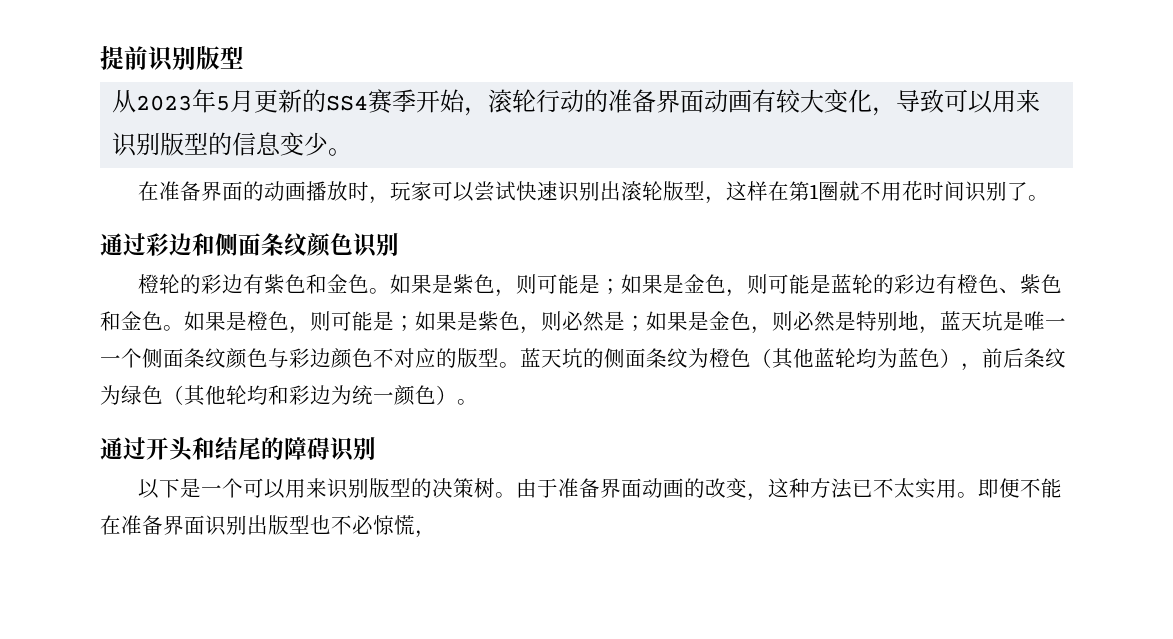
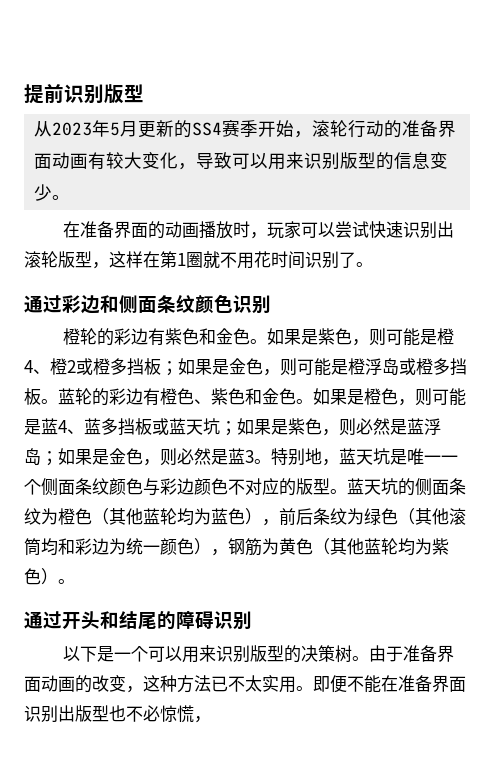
(600, 284) none -> [436,328,454,345] [24,358,161,376] 橙4、橙2或橙多挡板
(831, 284) none -> [348,358,467,376] [24,388,58,405] 橙浮岛或橙多挡板。
(394, 321) none -> [41,418,220,436] 蓝4、蓝多挡板或蓝天坑
(625, 321) none -> [407,418,441,435] [24,448,41,466] 蓝浮岛
(856, 321) none -> [228,448,271,465] 蓝3。
[226,385,247,405] 轮 -> [449,508,466,525] [24,538,41,556] 滚筒
(457, 395) none -> [211,538,449,556] [24,568,58,585] ，钢筋为黄色（其他蓝轮均为紫色）

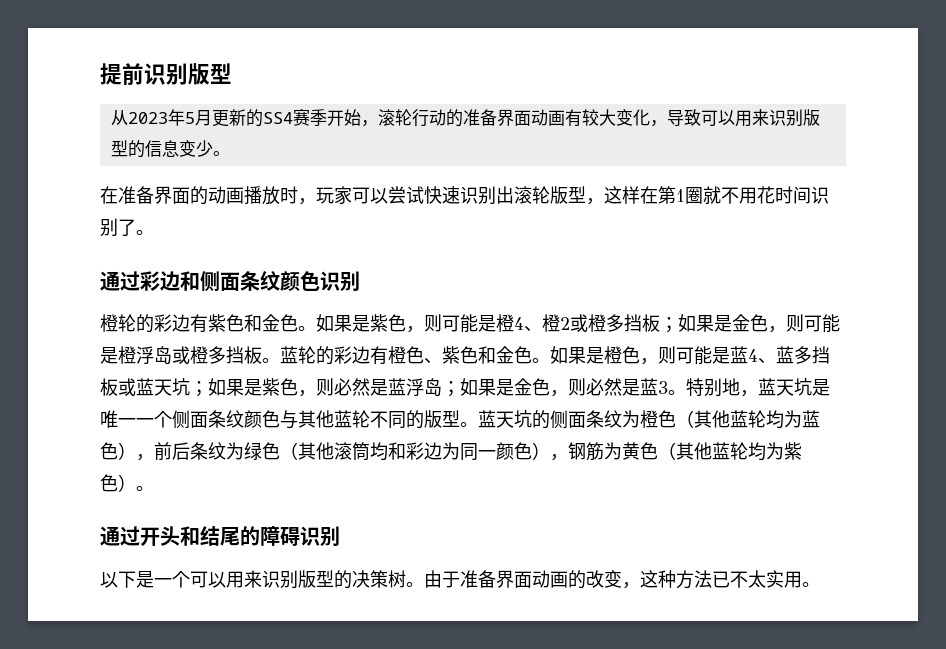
[160,478,279,495] 彩边颜色不对应 -> [298,410,406,429] 其他蓝轮不同
[126,538,143,555] 统 -> [460,443,478,461] 同
[313,675,466,693] [24,705,211,723] 即便不能在准备界面识别出版型也不必惊慌， -> (820, 584) none

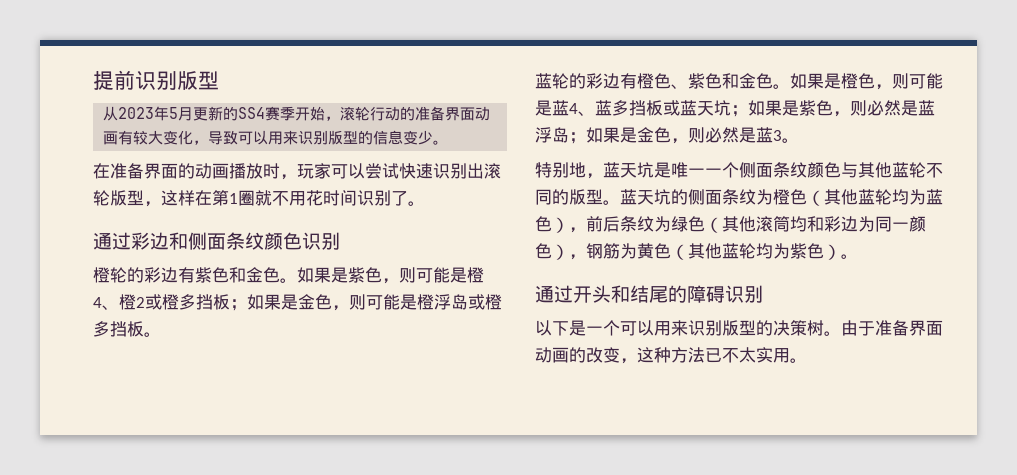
(280, 360) none -> (161, 334) //
(686, 392) none -> (799, 140) //

